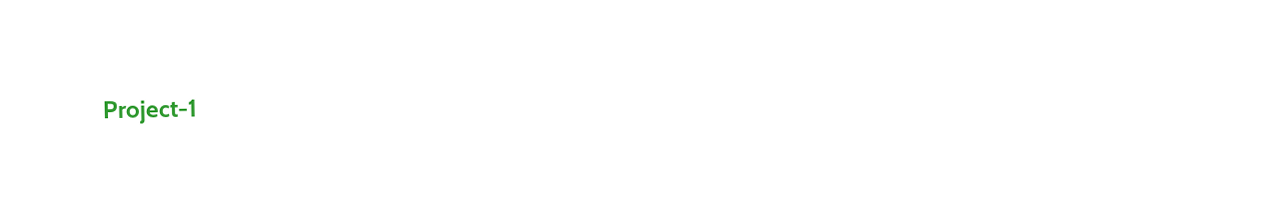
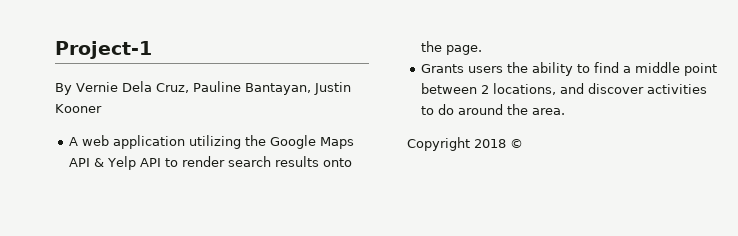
(198, 112) none -> [55,81,351,95] [55,104,102,113] [69,135,355,149] [69,156,353,170] [421,41,483,55] [421,62,718,76] [421,83,708,95] [421,104,566,115] [407,137,523,151] // By Vernie Dela Cruz, Pauline Bantayan, Justin Kooner // A web application utilizing the Google Maps API & Yelp API to render search results onto the page. // Grants users the ability to find a middle point between 2 locations, and discover activities to do around the area. // Copyright 2018 ©

